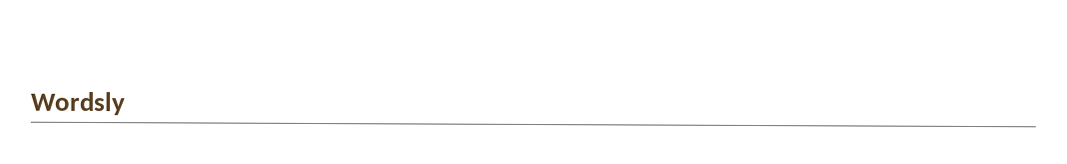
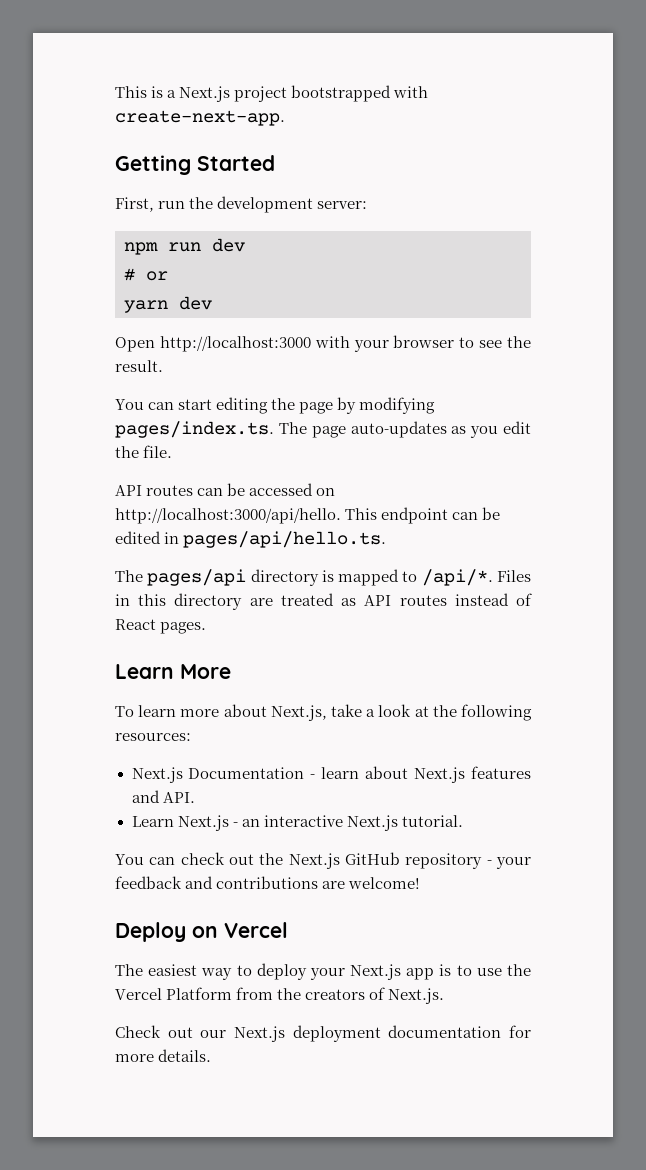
[30,91,125,116] Wordsly -> [115,85,429,102] [115,110,285,126] [115,155,275,175] [115,196,368,213] [124,238,245,255] [124,268,168,281] [124,296,212,313] [115,335,531,352] [115,360,163,372] [115,397,436,414] [115,421,531,438] [115,445,173,458] [115,483,336,496] [115,507,501,524] [115,531,387,548] [115,569,531,586] [115,593,532,610] [115,619,207,634] [115,664,231,679] [115,704,532,721] [115,733,191,741] [131,766,531,783] [131,790,195,803] [131,815,463,831] [115,852,531,869] [115,876,421,889] [115,922,288,942] [115,963,531,980] [115,987,445,1004] [115,1025,531,1042] [115,1049,212,1062] This is a Next.js project bootstrapped with create-next-app. // Getting Started // First, run the development server: // npm run dev // # or // yarn dev // Open http://localhost:3000 with your browser to see the result. // You can start editing the page by modifying pages/index.ts. The page auto-updates as you edit the file. // API routes can be accessed on http://localhost:3000/api/hello. This endpoint can be edited in pages/api/hello.ts. // The pages/api directory is mapped to /api/*. Files in this directory are treated as API routes instead of React pages. // Learn More // To learn more about Next.js, take a look at the following resources: // Next.js Documentation - learn about Next.js features and API. // Learn Next.js - an interactive Next.js tutorial. // You can check out the Next.js GitHub repository - your feedback and contributions are welcome! // Deploy on Vercel // The easiest way to deploy your Next.js app is to use the Vercel Platform from the creators of Next.js. // Check out our Next.js deployment documentation for more details.

